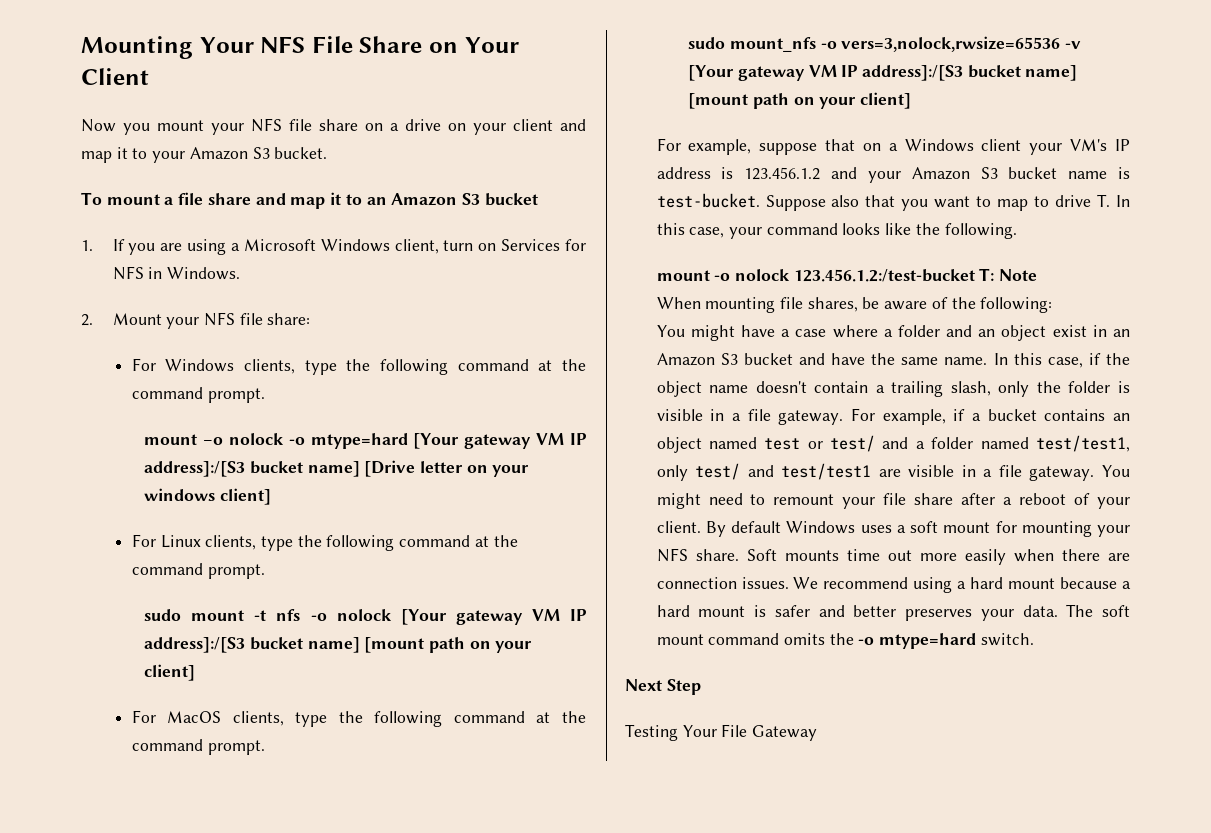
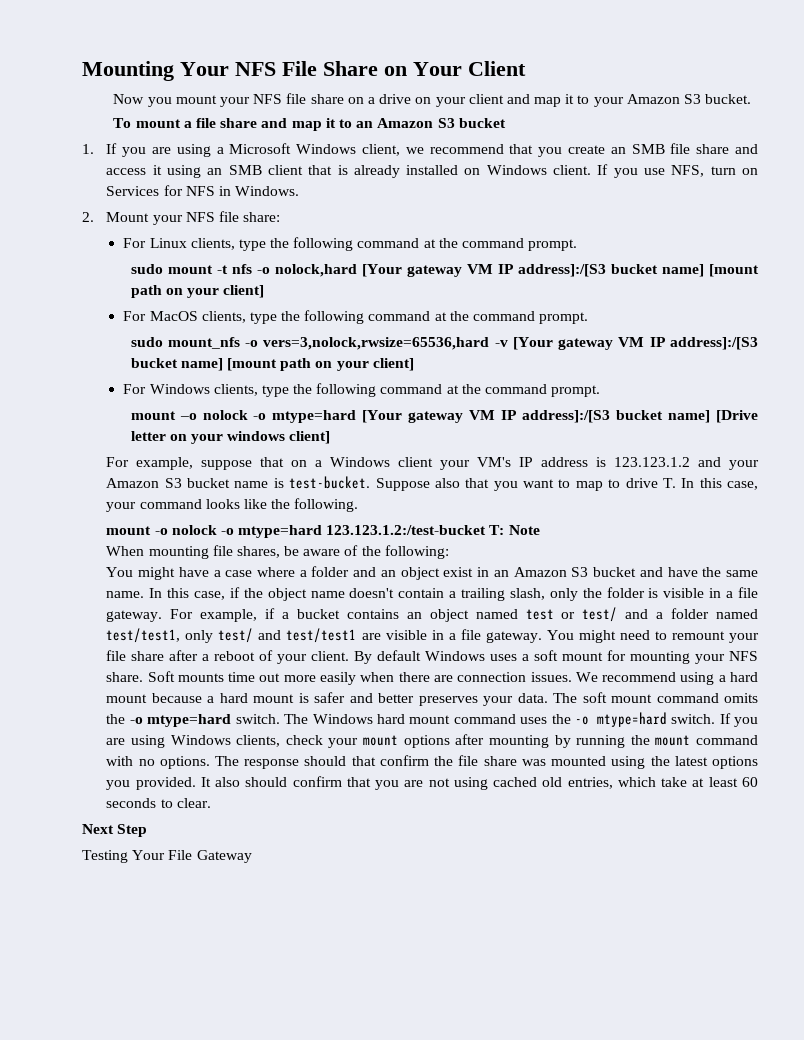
(439, 246) none -> [405,143,758,157] [106,164,705,178] we recommend that you create an SMB file share and access it using an SMB client that is already installed on Windows client. If you use NFS,
(311, 319) none -> [123,237,578,251] [130,264,759,277] [130,285,265,298] [123,310,589,324] [130,337,759,350] [130,358,414,371] // For Linux clients, type the following command at the command prompt. // sudo mount -t nfs -o nolock,hard [Your gateway VM IP address]:/[S3 bucket name] [mount path on your client] // For MacOS clients, type the following command at the command prompt. // sudo mount_nfs -o vers=3,nolock,rwsize=65536,hard -v [Your gateway VM IP address]:/[S3 bucket name] [mount path on your client]
[131,534,518,551] [131,563,265,579] [144,609,587,625] [144,637,533,653] [144,664,196,681] [131,710,586,727] [131,739,265,755] [688,36,1082,52] [688,65,1078,81] [688,92,912,109] // For Linux clients, type the following command at the command prompt. // sudo mount -t nfs -o nolock [Your gateway VM IP address]:/[S3 bucket name] [mount path on your client] // For MacOS clients, type the following command at the command prompt. // sudo mount_nfs -o vers=3,nolock,rwsize=65536 -v [Your gateway VM IP address]:/[S3 bucket name] [mount path on your client] -> (331, 437) none
[744,167,821,180] 123.456.1.2 -> [614,457,691,467] 123.123.1.2
[793,269,975,282] 123.456.1.2:/test-bucket -> [220,525,487,538] -o mtype=hard 123.123.1.2:/test-bucket
(1034, 639) none -> [284,712,758,727] [106,734,758,748] [106,755,758,769] [106,776,759,790] [106,798,211,808] The Windows hard mount command uses the -o mtype=hard switch. If you are using Windows clients, check your mount options after mounting by running the mount command with no options. The response should that confirm the file share was mounted using the latest options you provided. It also should confirm that you are not using cached old entries, which take at least 60 seconds to clear.

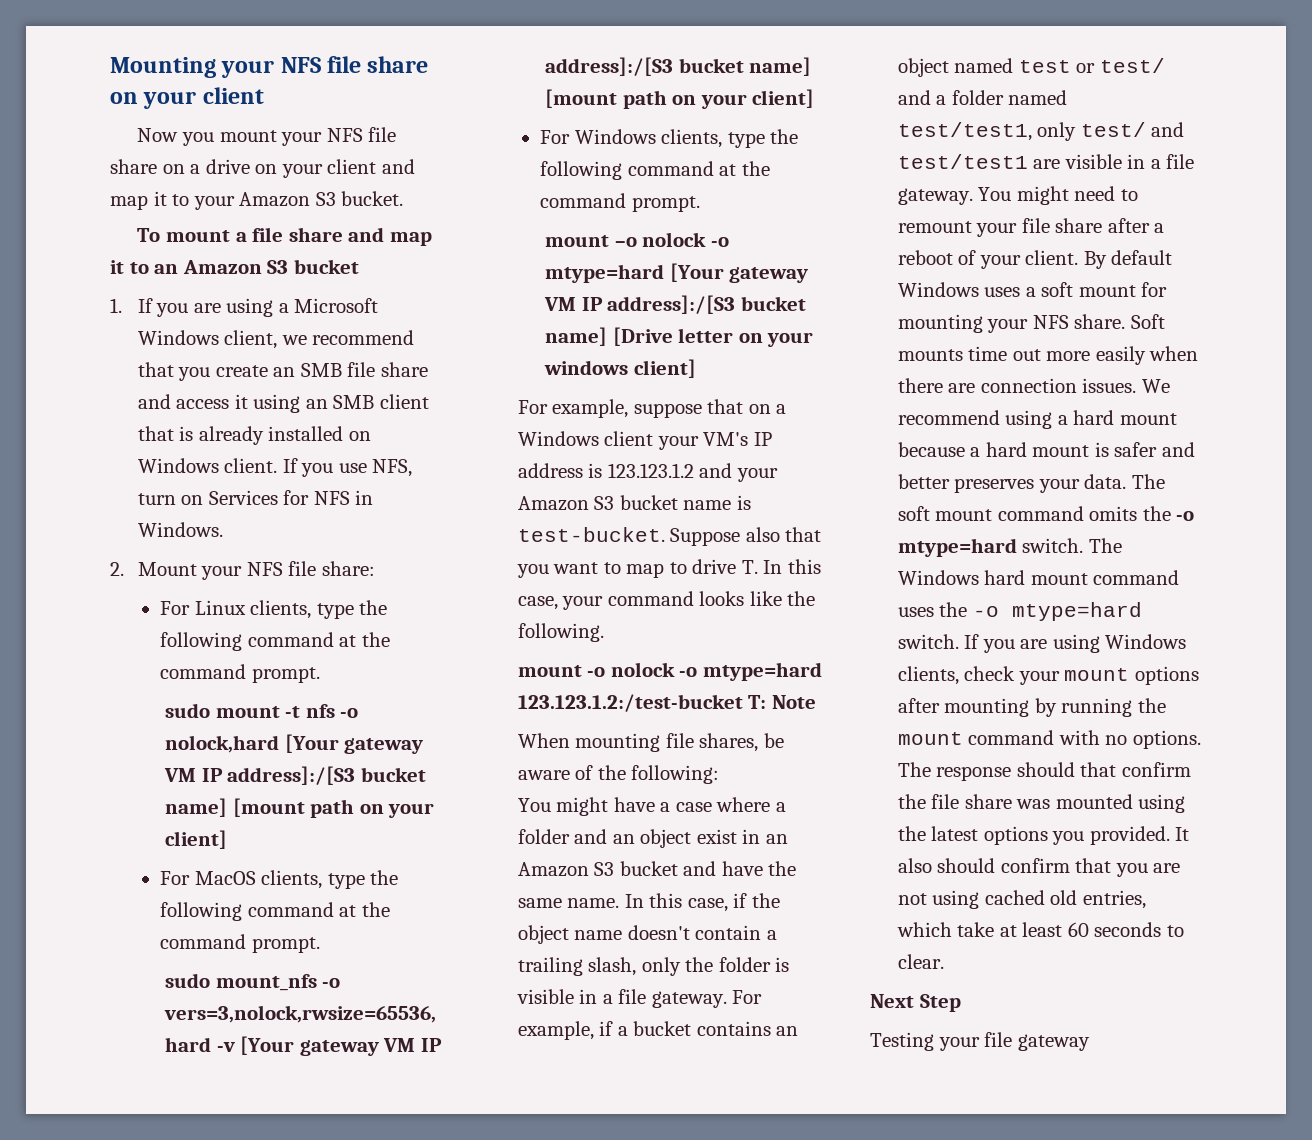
[180,61,526,76] Your NFS File Share on Your Client -> [221,56,429,78] [110,87,264,109] your NFS file share on your client
[132,850,252,863] Your File Gateway -> [938,1032,1090,1051] your file gateway

